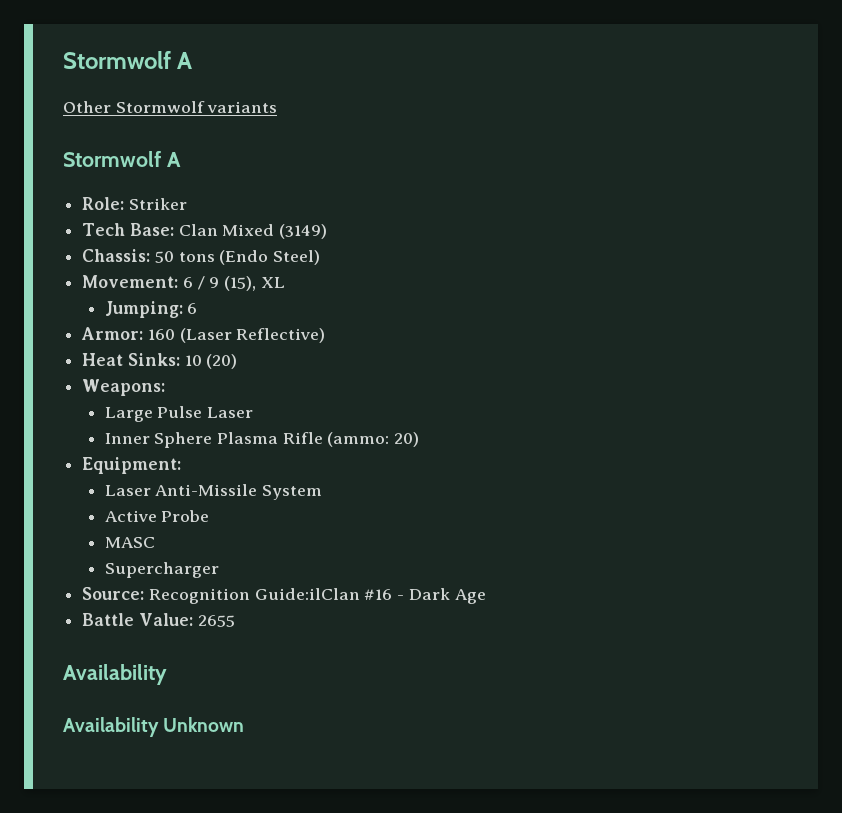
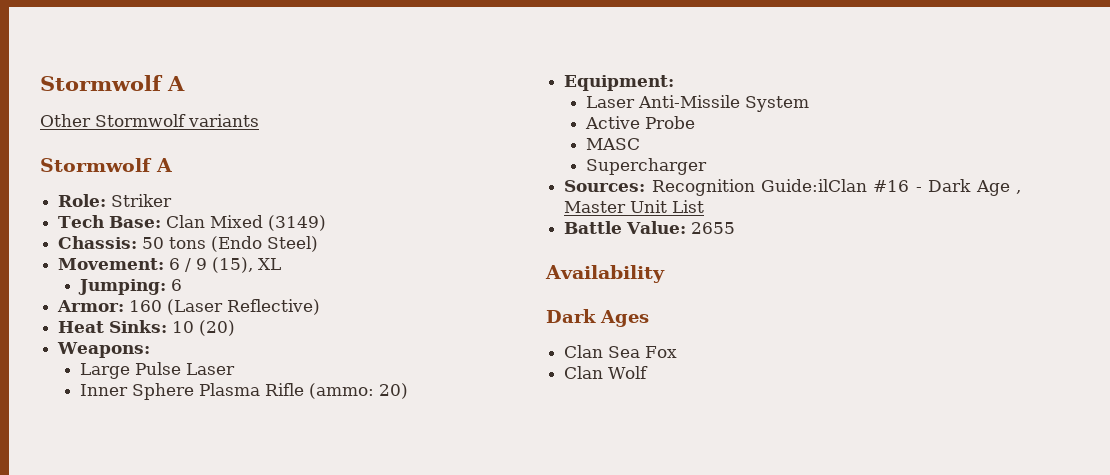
[82,587,145,600] Source: -> [564,180,646,192] Sources:
(486, 596) none -> [1016,190,1021,194] [564,200,705,213] , Master Unit List
[63,717,245,737] Availability Unknown -> [546,309,649,327] [564,345,678,358] [564,366,649,379] Dark Ages // Clan Sea Fox // Clan Wolf

